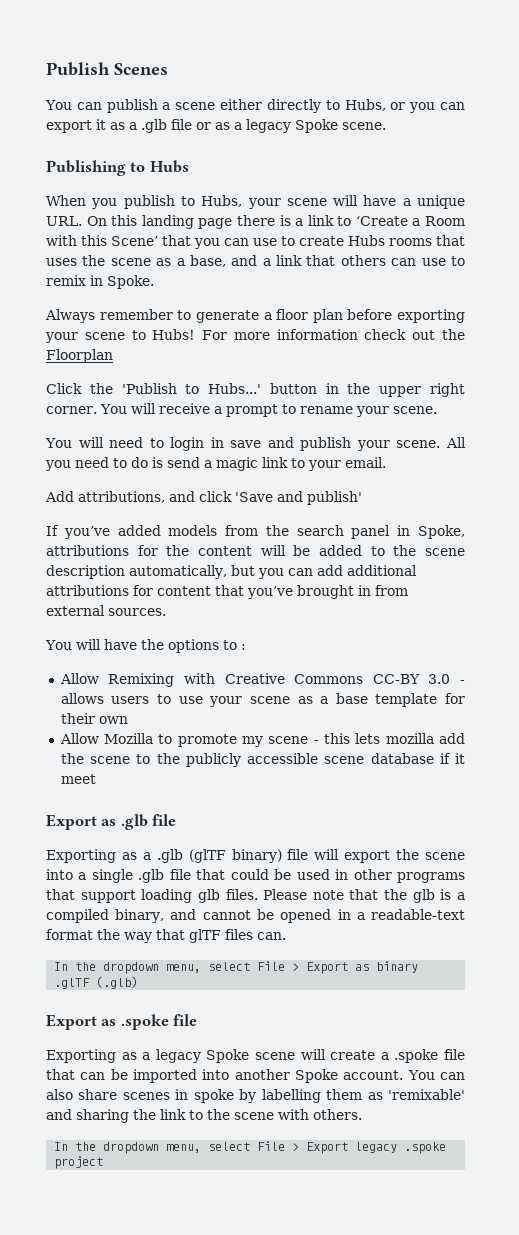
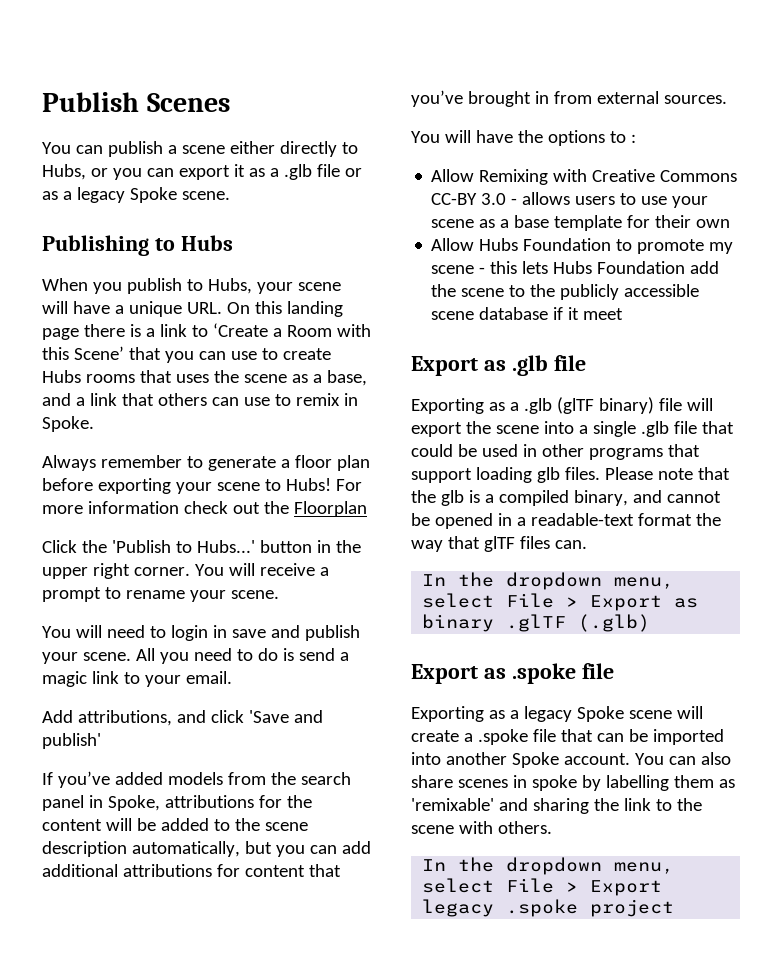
[104,733,154,744] Mozilla -> [479,238,612,251] Hubs Foundation
[385,733,434,744] mozilla -> [553,261,686,274] Hubs Foundation

